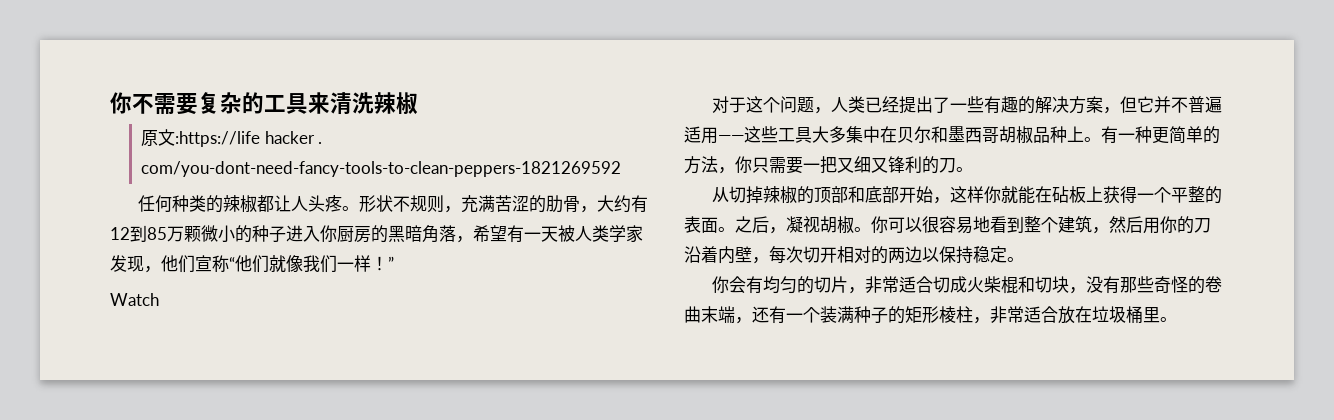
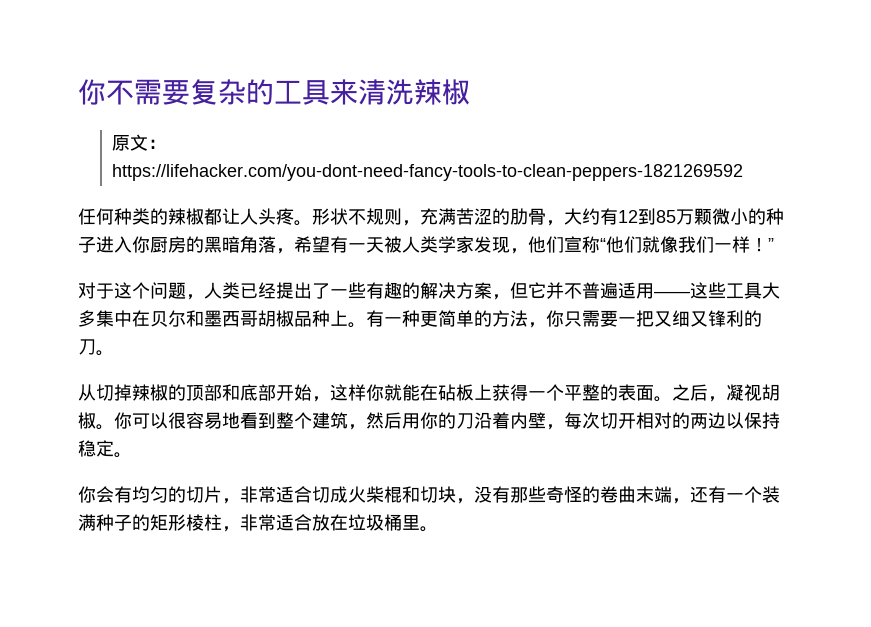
[175,131,323,147] [141,161,622,177] :https://life hacker . com/you-dont-need-fancy-tools-to-clean-peppers-1821269592 -> [148,139,167,149] [112,164,744,181] ：https://lifehacker.com/you-dont-need-fancy-tools-to-clean-peppers-1821269592
[110,293,159,306] // Watch -> (774, 244) none

